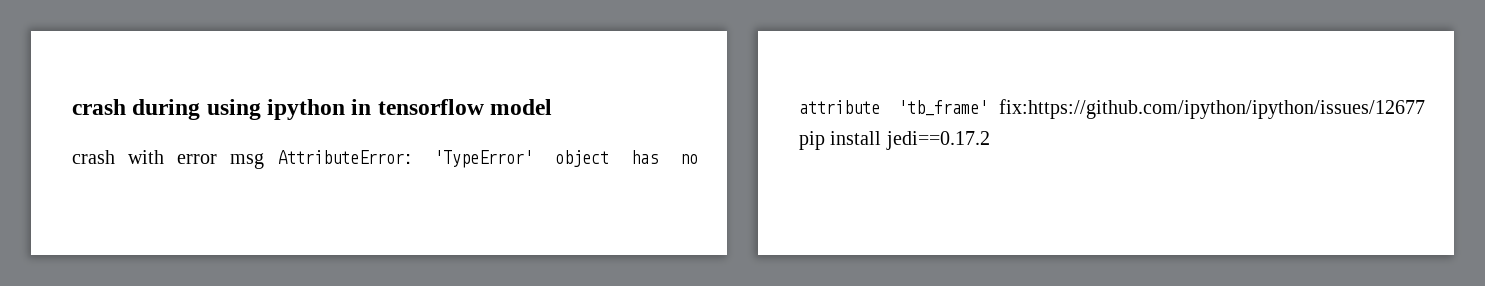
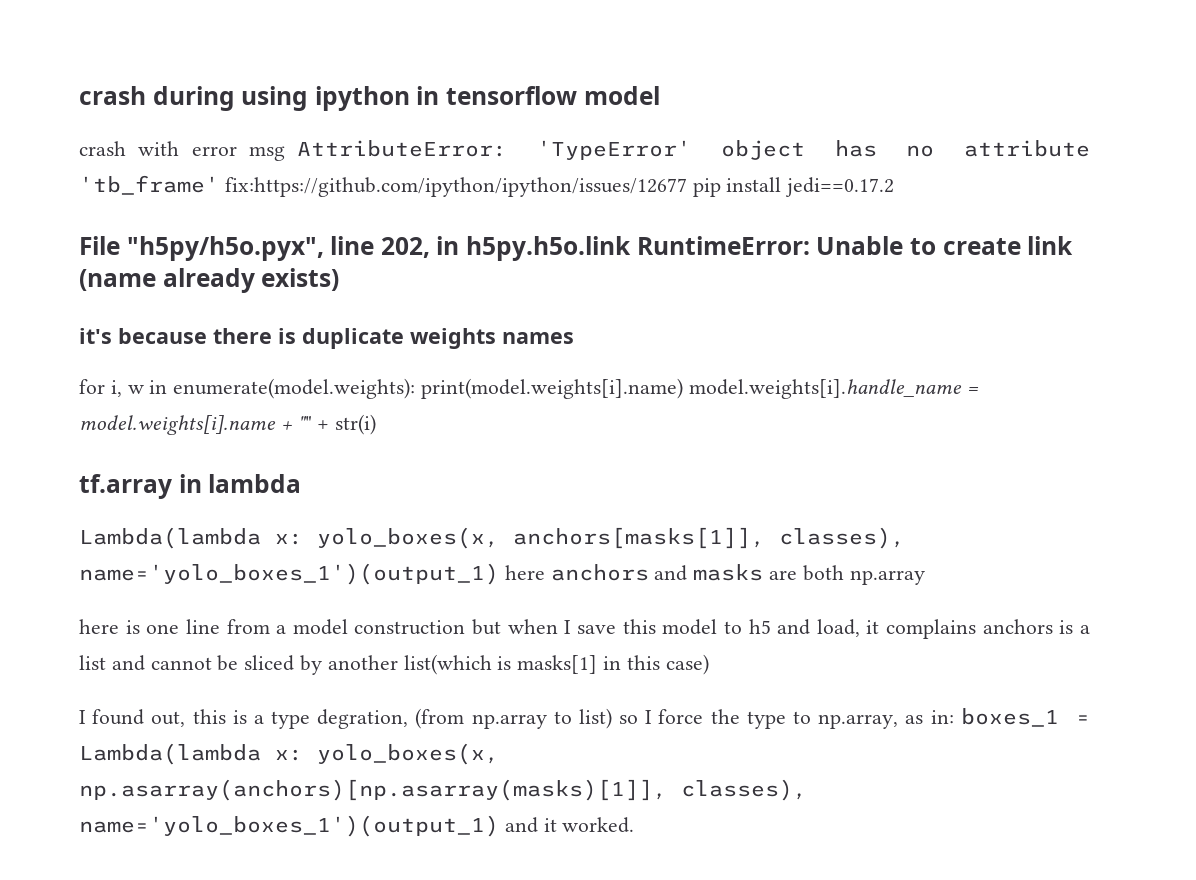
(990, 140) none -> [79,236,1074,261] [79,268,340,293] [79,328,574,349] [79,378,979,399] [79,414,377,435] [79,474,302,499] [79,527,905,549] [79,563,925,585] [79,619,1090,639] [79,654,709,675] [79,708,1091,729] [79,743,499,765] [79,779,807,801] [79,815,635,837] // File "h5py/h5o.pyx", line 202, in h5py.h5o.link RuntimeError: Unable to create link (name already exists) // it's because there is duplicate weights names // for i, w in enumerate(model.weights): print(model.weights[i].name) model.weights[i].handle_name = model.weights[i].name + "" + str(i) // tf.array in lambda // Lambda(lambda x: yolo_boxes(x, anchors[masks[1]], classes), name='yolo_boxes_1')(output_1) here anchors and masks are both np.array // here is one line from a model construction but when I save this model to h5 and load, it complains anchors is a list and cannot be sliced by another list(which is masks[1] in this case) // I found out, this is a type degration, (from np.array to list) so I force the type to np.array, as in: boxes_1 = Lambda(lambda x: yolo_boxes(x, np.asarray(anchors)[np.asarray(masks)[1]], classes), name='yolo_boxes_1')(output_1) and it worked.

